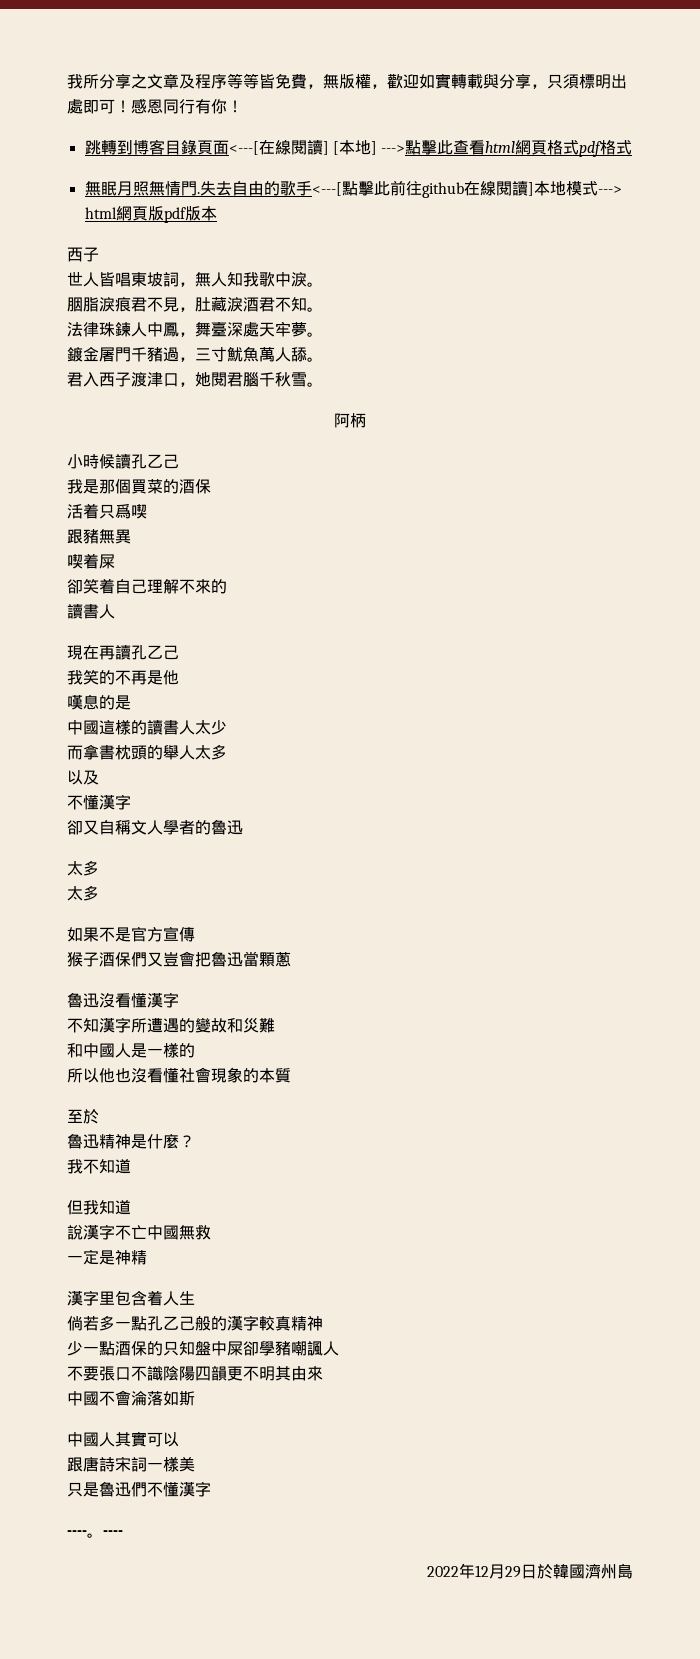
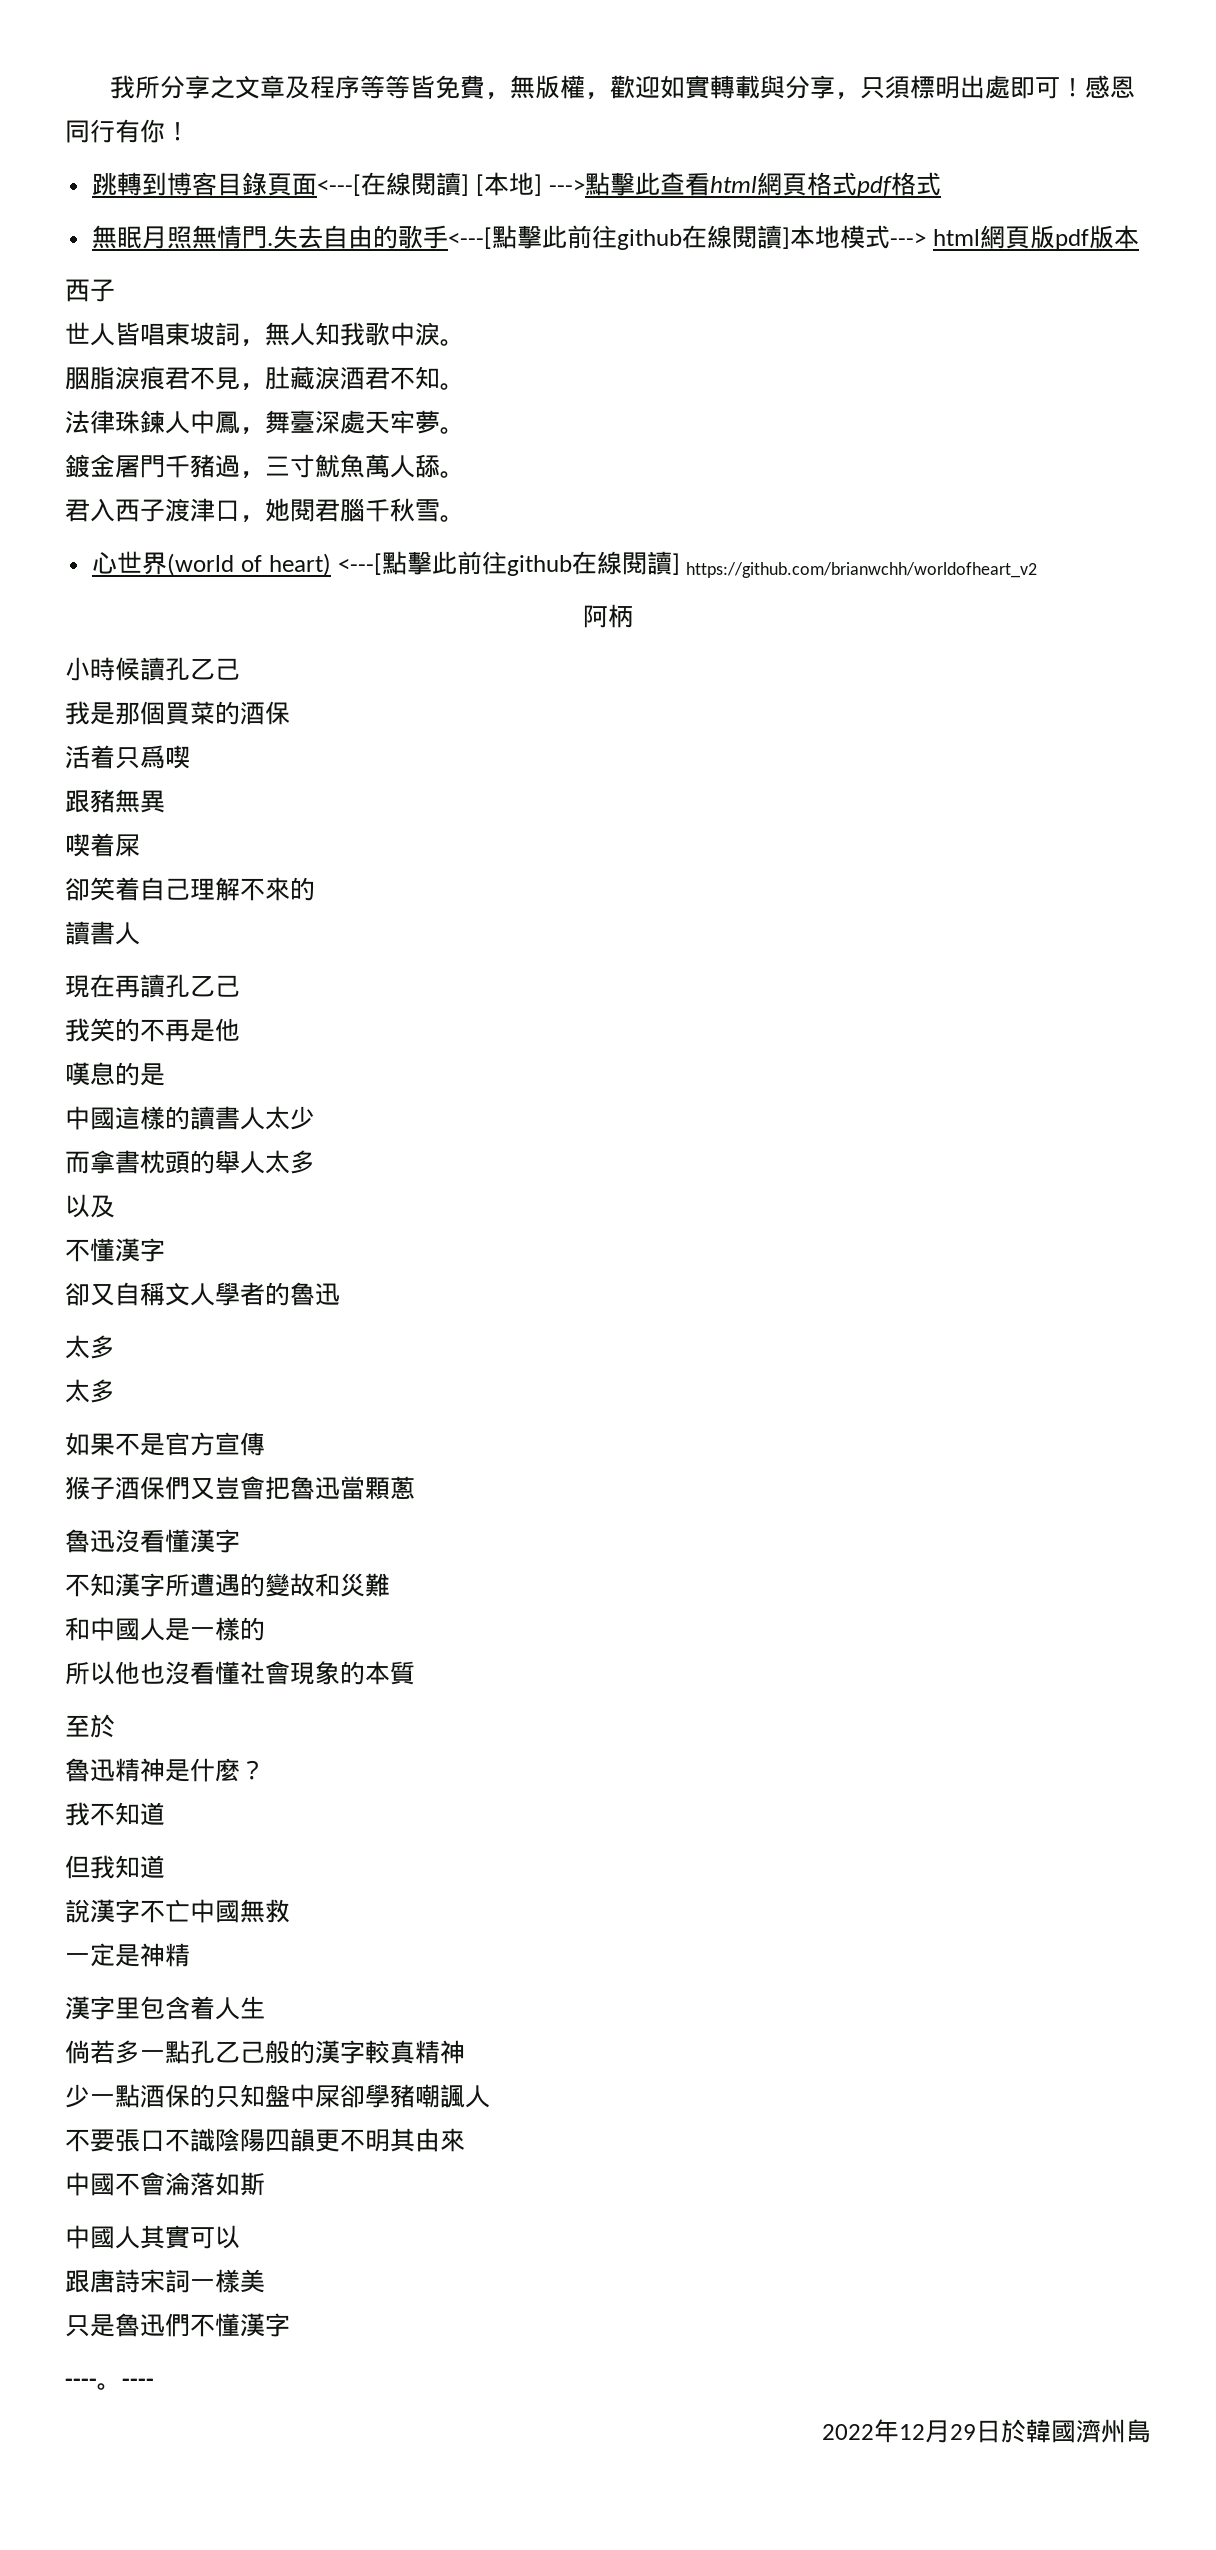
(323, 384) none -> [92,551,1038,578] // 心世界(world of heart) <---[點擊此前往github在線閱讀] https://github.com/brianwchh/worldofheart_v2

